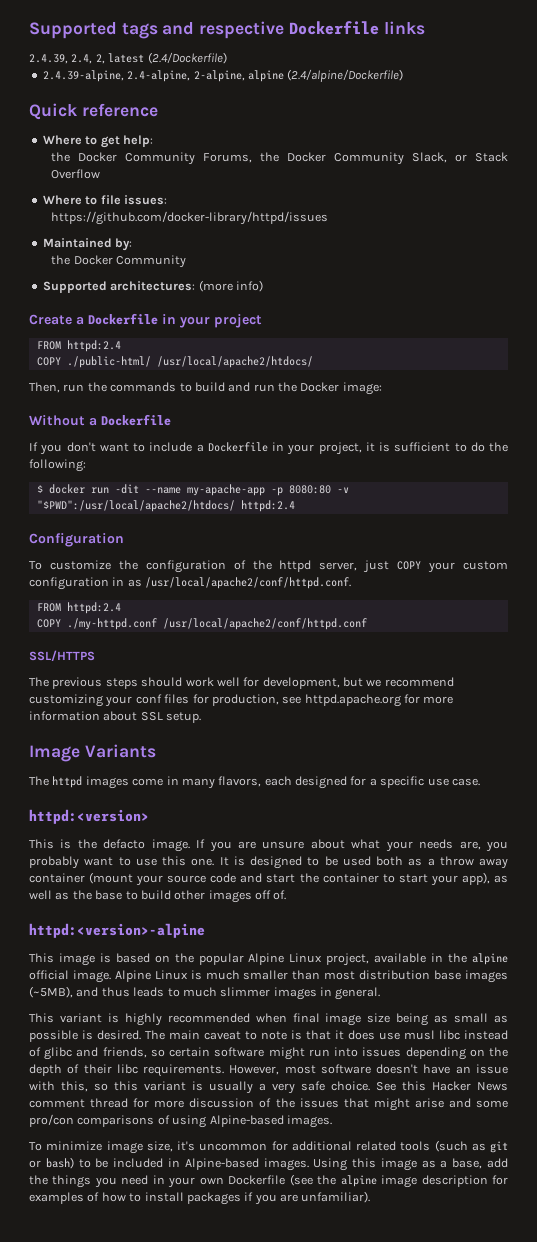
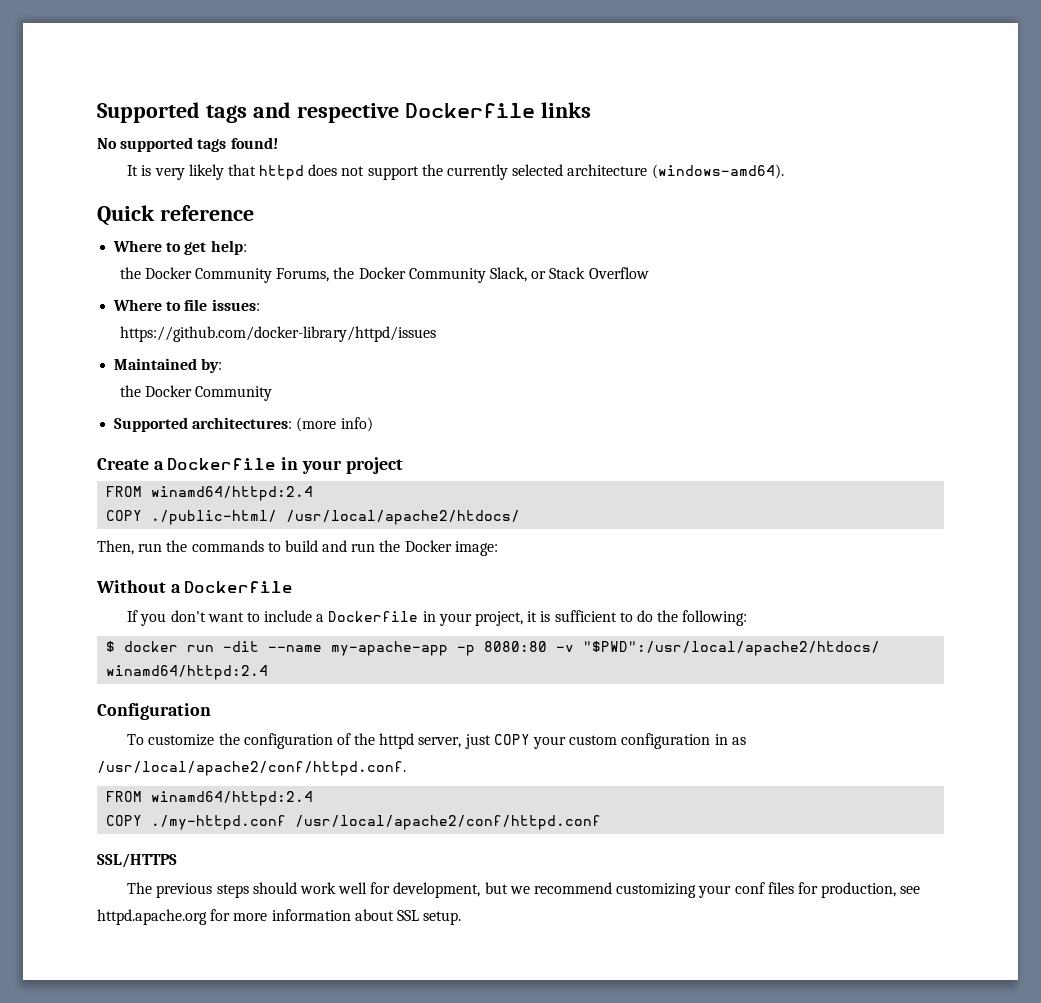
[29,52,227,64] [42,69,404,82] 2.4.39, 2.4, 2, latest (2.4/Dockerfile) // 2.4.39-alpine, 2.4-alpine, 2-alpine, alpine (2.4/alpine/Dockerfile) -> [97,137,278,152] [127,164,784,180] No supported tags found! // It is very likely that httpd does not support the currently selected architecture (windows-amd64).
[66,340,121,352] httpd:2.4 -> [151,486,314,501] winamd64/httpd:2.4
[240,500,295,512] httpd:2.4 -> [106,665,269,680] winamd64/httpd:2.4
[66,602,121,614] httpd:2.4 -> [151,791,314,806] winamd64/httpd:2.4
[29,744,156,762] [29,776,480,789] [29,809,149,824] [29,839,509,852] [29,856,508,869] [29,872,509,886] [29,890,287,903] [29,923,205,938] [29,953,508,966] [29,970,509,983] [29,986,381,1000] [29,1013,509,1026] [29,1030,508,1042] [29,1047,508,1060] [29,1064,508,1077] [29,1081,508,1094] [29,1098,508,1111] [29,1114,332,1128] [29,1140,508,1154] [29,1157,508,1171] [29,1174,508,1188] [29,1191,371,1205] // Image Variants // The httpd images come in many flavors, each designed for a specific use case. // httpd:<version> // This is the defacto image. If you are unsure about what your needs are, you probably want to use this one. It is designed to be used both as a throw away container (mount your source code and start the container to start your app), as well as the base to build other images off of. // httpd:<version>-alpine // This image is based on the popular Alpine Linux project, available in the alpine official image. Alpine Linux is much smaller than most distribution base images (~5MB), and thus leads to much slimmer images in general. // This variant is highly recommended when final image size being as small as possible is desired. The main caveat to note is that it does use musl libc instead of glibc and friends, so certain software might run into issues depending on the depth of their libc requirements. However, most software doesn't have an issue with this, so this variant is usually a very safe choice. See this Hacker News comment thread for more discussion of the issues that might arise and some pro/con comparisons of using Alpine-based images. // To minimize image size, it's uncommon for additional related tools (such as git or bash) to be included in Alpine-based images. Using this image as a base, add the things you need in your own Dockerfile (see the alpine image description for examples of how to install packages if you are unfamiliar). -> (462, 918) none

